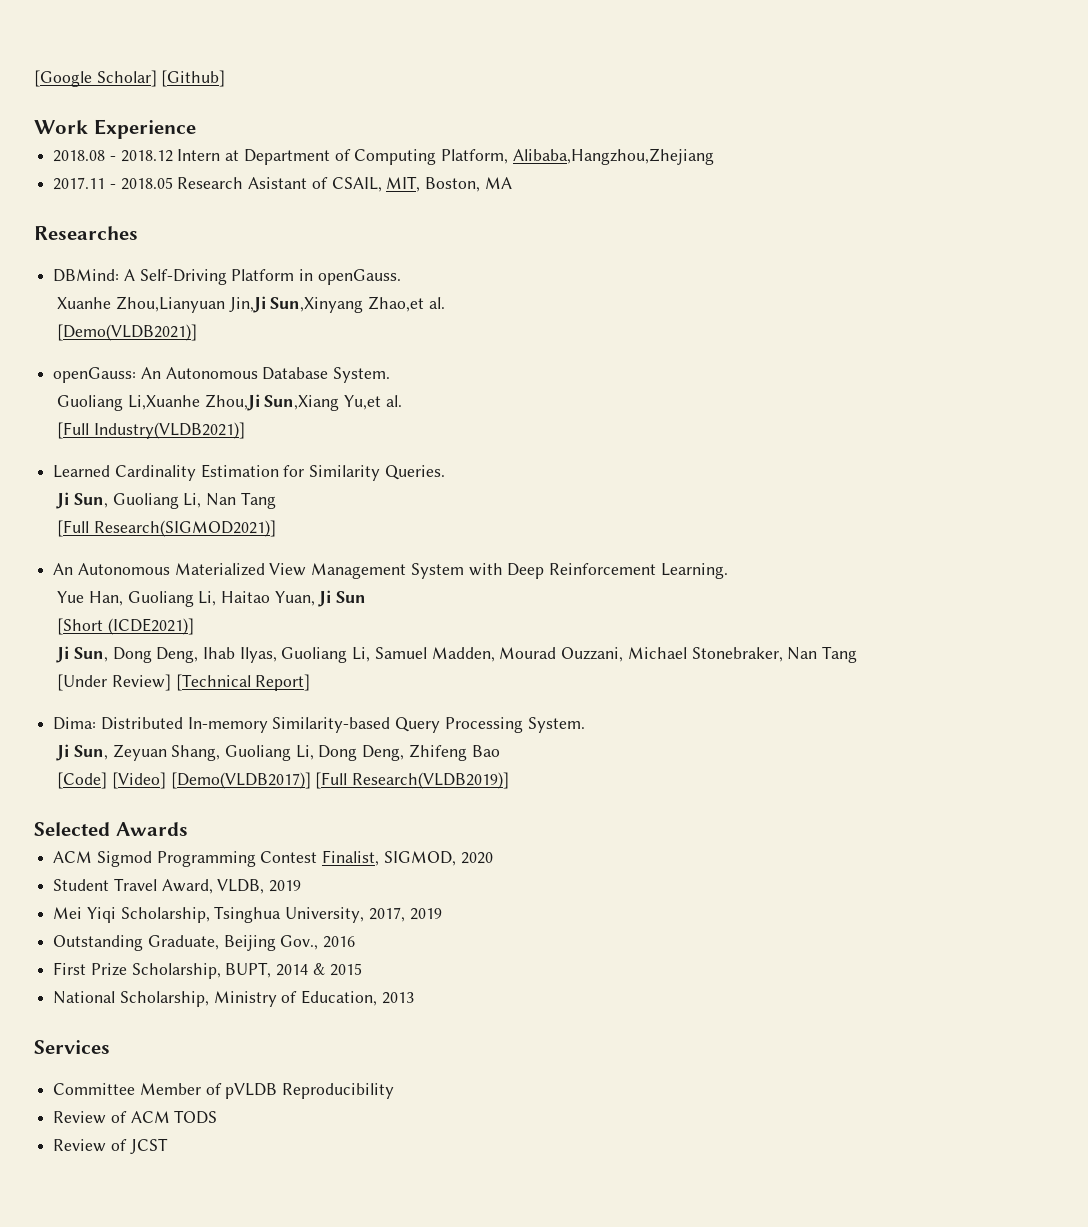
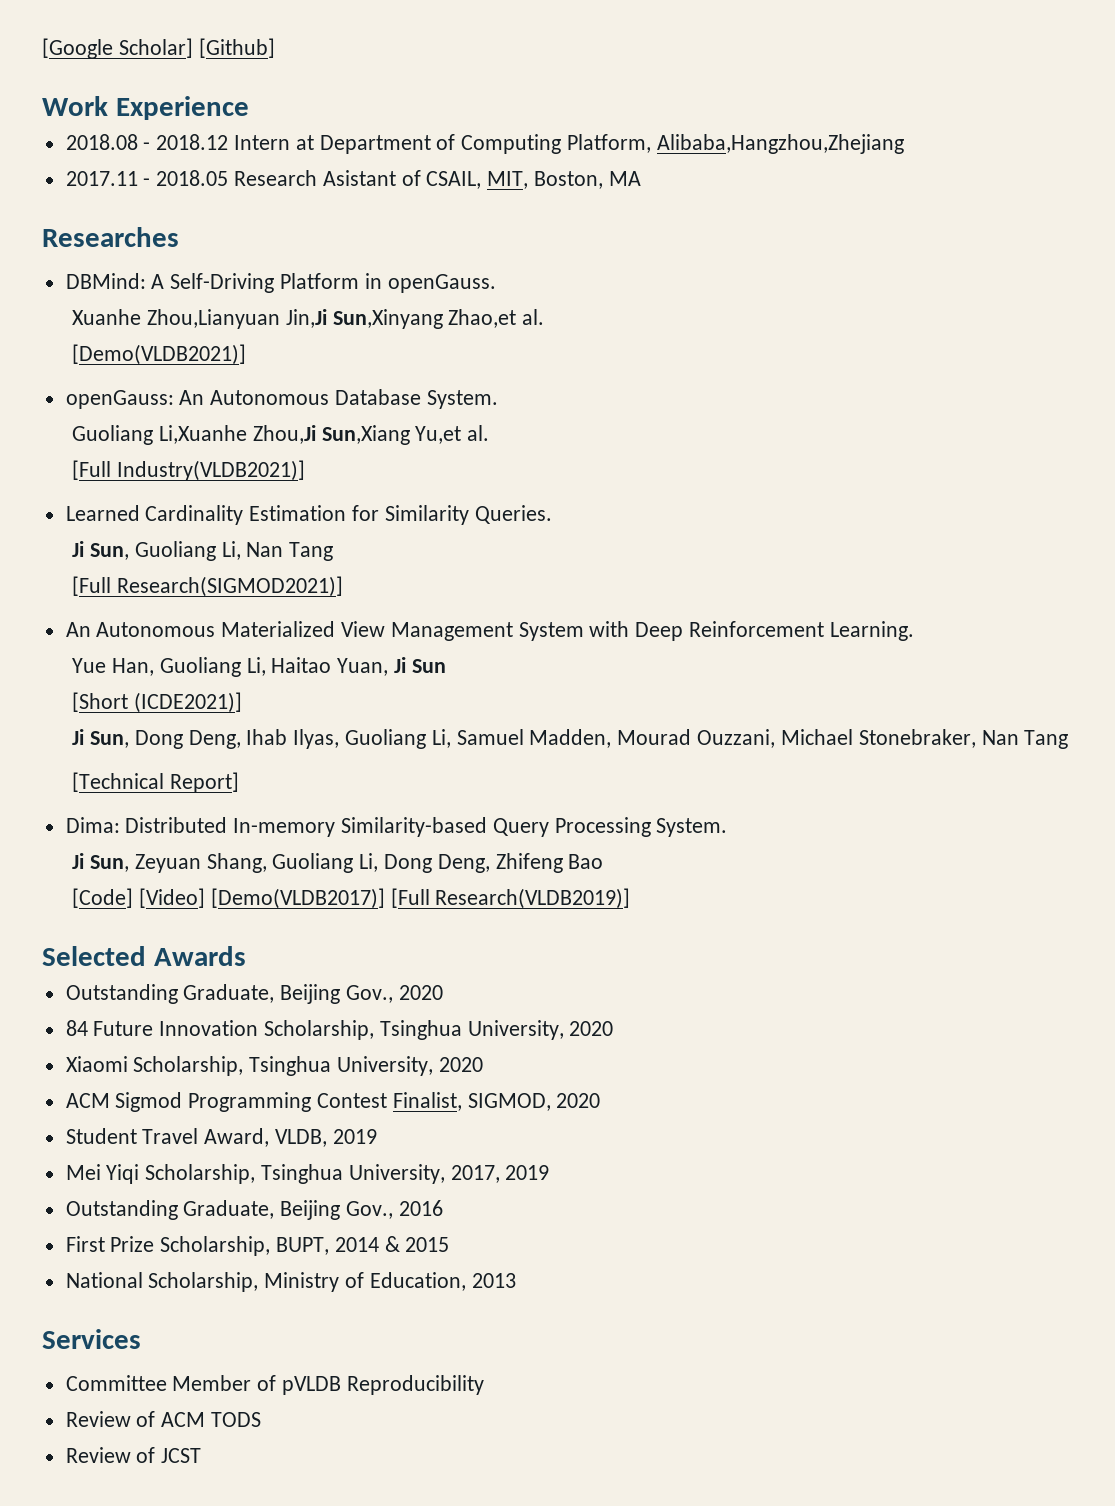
[57,674,171,691] [Under Review] -> (1069, 739) none
(188, 829) none -> [65,984,443,1004] [65,1020,614,1040] [65,1056,483,1076] // Outstanding Graduate, Beijing Gov., 2020 // 84 Future Innovation Scholarship, Tsinghua University, 2020 // Xiaomi Scholarship, Tsinghua University, 2020

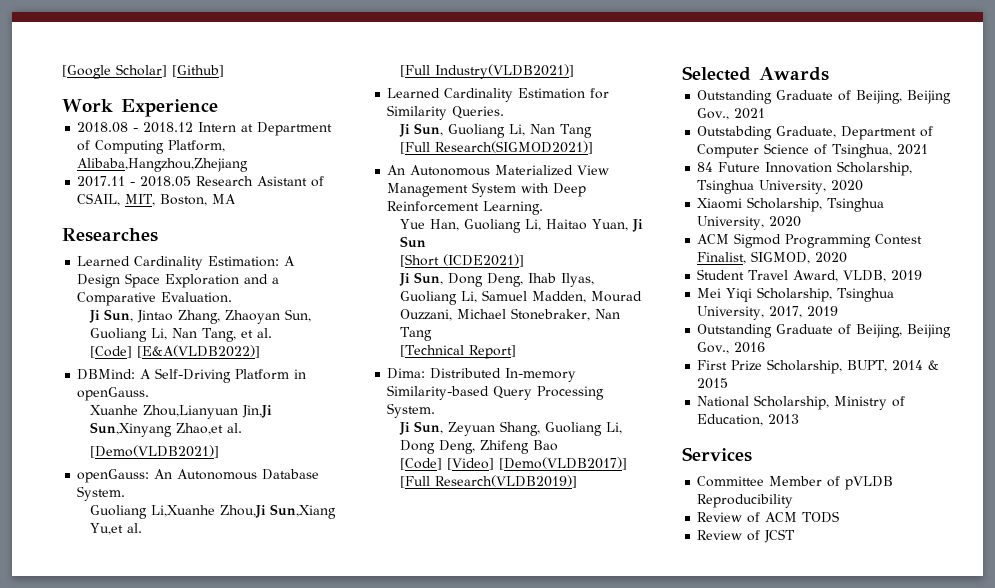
(179, 237) none -> [77,256,296,270] [77,273,280,288] [77,292,233,306] [88,309,311,324] [89,328,272,342] [89,345,260,358] // Learned Cardinality Estimation: A Design Space Exploration and a Comparative Evaluation. // Ji Sun, Jintao Zhang, Zhaoyan Sun, Guoliang Li, Nan Tang, et al. // [Code] [E&A(VLDB2022)]
[183,984,443,1004] Graduate, Beijing Gov., 2020 -> [776,90,952,104] [697,108,766,120] [697,126,934,140] [697,143,929,158] Graduate of Beijing, Beijing Gov., 2021 // Outstabding Graduate, Department of Computer Science of Tsinghua, 2021
[183,1200,275,1219] Graduate, -> [776,324,903,338] Graduate of Beijing,

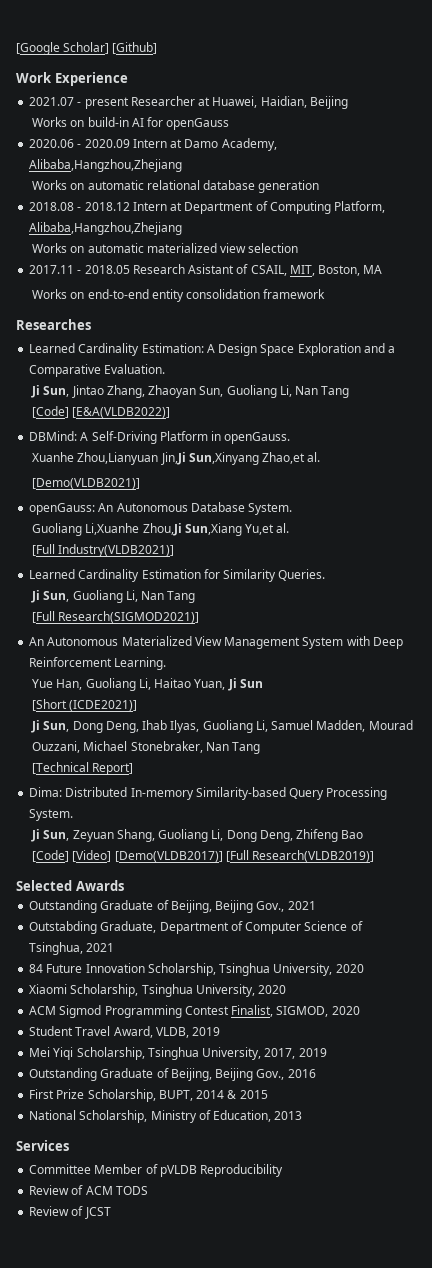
(218, 108) none -> [29,96,348,109] [32,117,230,130] [29,138,277,151] [29,159,183,172] [32,180,320,193] // 2021.07 - present Researcher at Huawei, Haidian, Beijing // Works on build-in AI for openGauss // 2020.06 - 2020.09 Intern at Damo Academy, Alibaba,Hangzhou,Zhejiang // Works on automatic relational database generation
(249, 165) none -> [32,243,299,253] // Works on automatic materialized view selection
(237, 199) none -> [32,289,326,302] // Works on end-to-end entity consolidation framework
[201,328,272,342] Tang, et al. -> [321,386,350,398] Tang

